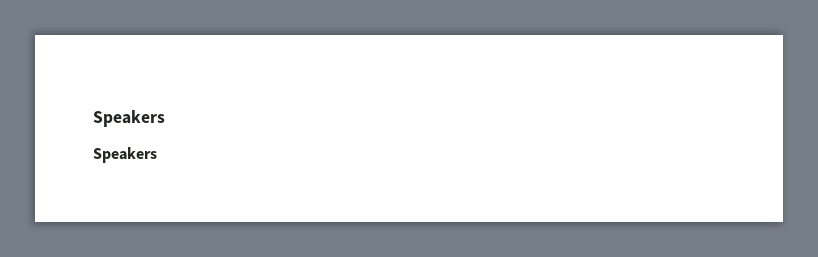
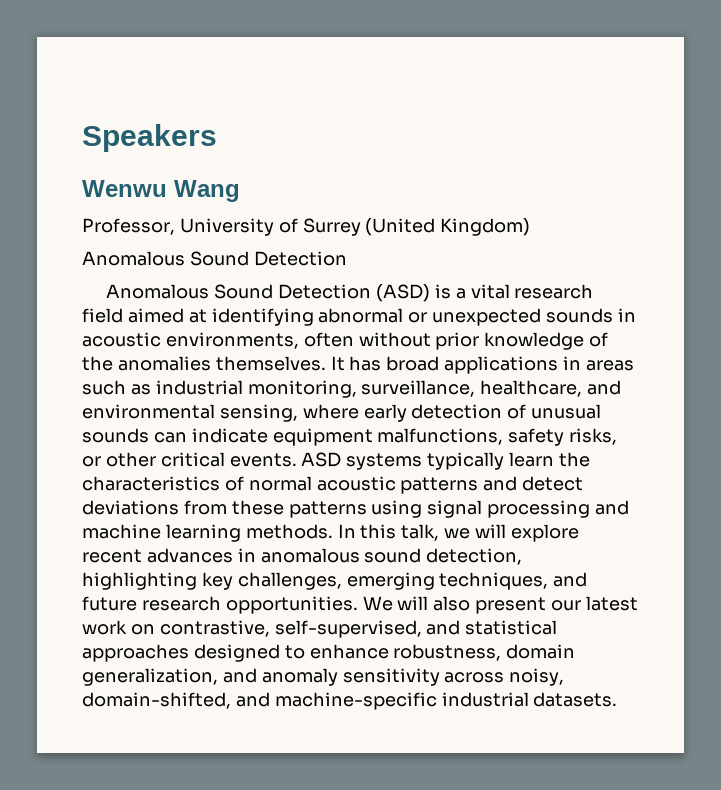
[93,147,157,163] Speakers -> [82,180,240,202] [82,218,531,236] [82,251,347,266] [106,284,594,302] [82,308,636,326] [82,332,609,350] [82,356,634,374] [82,380,622,398] [82,404,602,422] [82,428,618,446] [82,452,590,470] [82,476,584,494] [82,500,630,518] [82,524,579,542] [82,548,523,565] [82,572,588,590] [82,596,638,614] [82,620,558,638] [82,644,576,662] [82,668,565,686] [82,692,618,710] Wenwu Wang // Professor, University of Surrey (United Kingdom) // Anomalous Sound Detection // Anomalous Sound Detection (ASD) is a vital research field aimed at identifying abnormal or unexpected sounds in acoustic environments, often without prior knowledge of the anomalies themselves. It has broad applications in areas such as industrial monitoring, surveillance, healthcare, and environmental sensing, where early detection of unusual sounds can indicate equipment malfunctions, safety risks, or other critical events. ASD systems typically learn the characteristics of normal acoustic patterns and detect deviations from these patterns using signal processing and machine learning methods. In this talk, we will explore recent advances in anomalous sound detection, highlighting key challenges, emerging techniques, and future research opportunities. We will also present our latest work on contrastive, self-supervised, and statistical approaches designed to enhance robustness, domain generalization, and anomaly sensitivity across noisy, domain-shifted, and machine-specific industrial datasets.

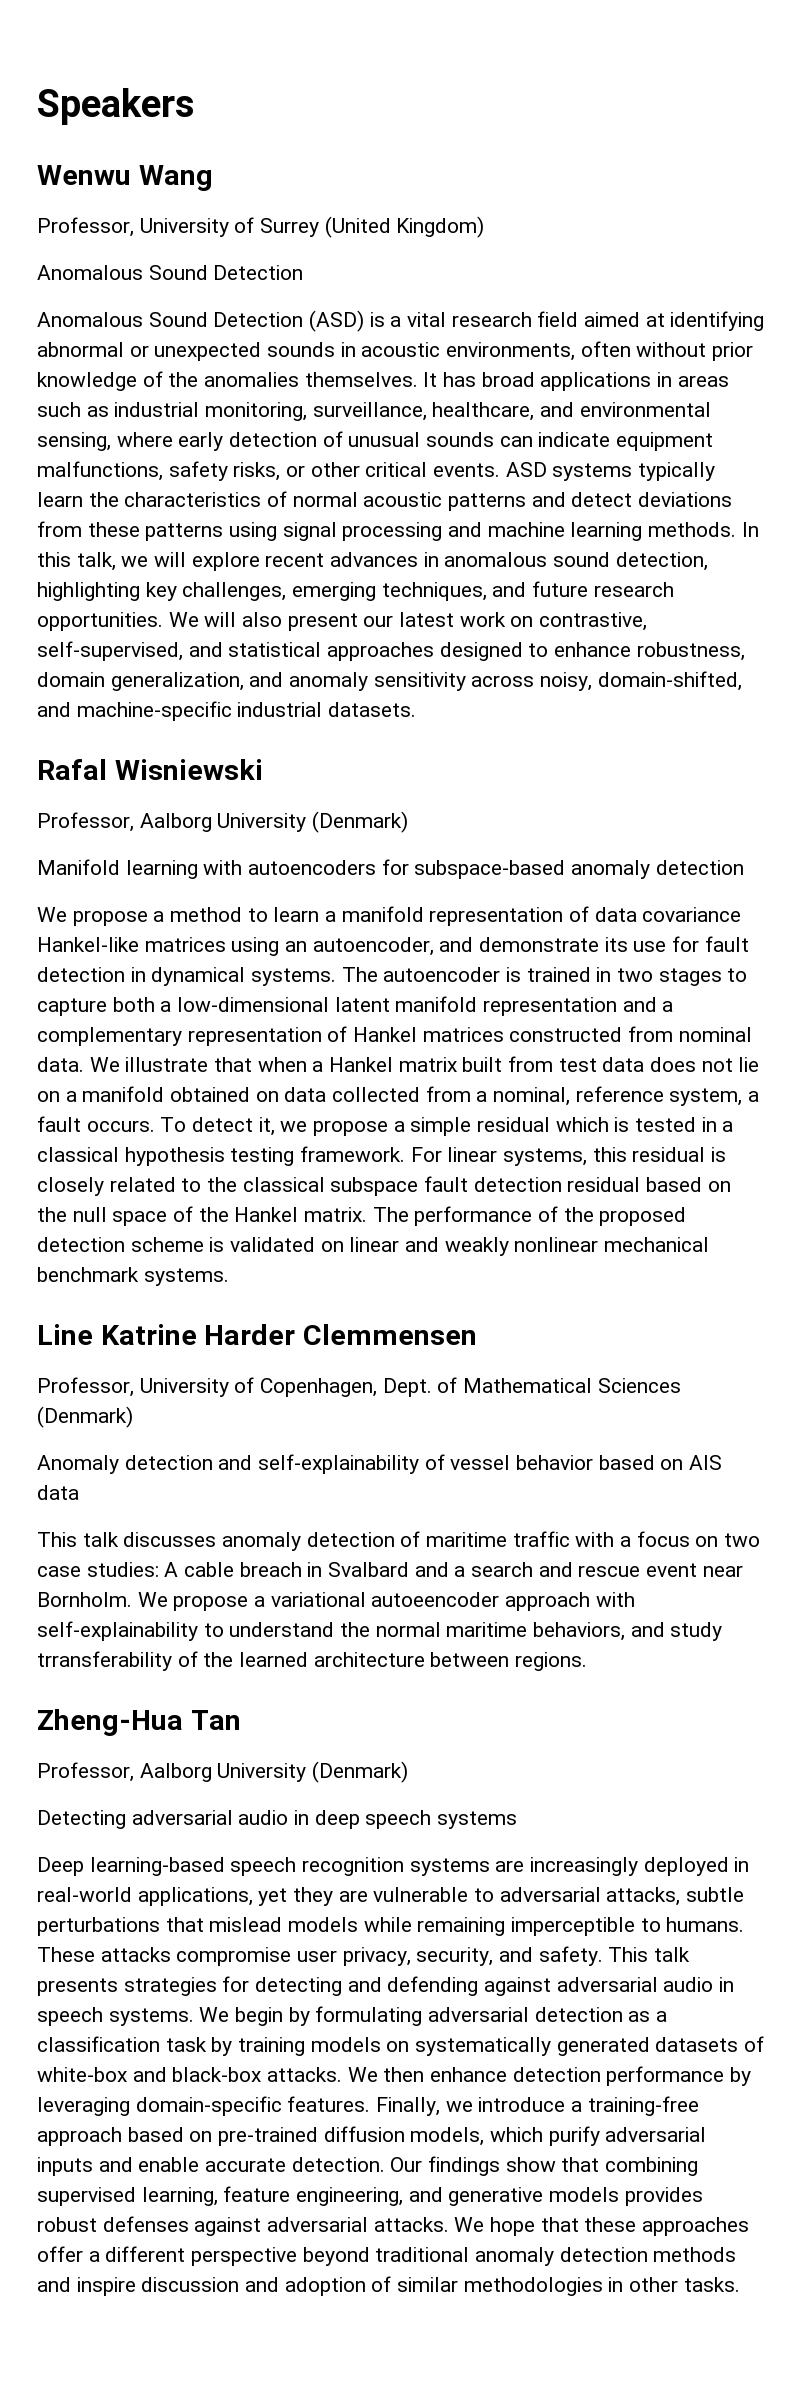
(618, 699) none -> [37,759,263,780] [37,811,409,833] [37,859,744,879] [37,906,742,926] [37,936,749,956] [37,967,748,986] [37,996,674,1016] [37,1026,752,1046] [37,1056,760,1072] [37,1086,760,1106] [37,1116,734,1136] [37,1146,727,1166] [37,1176,731,1196] [37,1206,687,1226] [37,1237,710,1256] [37,1267,229,1286] [37,1324,478,1345] [37,1377,681,1397] [37,1406,133,1428] [37,1454,723,1474] [37,1485,79,1500] [37,1531,761,1551] [37,1562,743,1577] [37,1592,635,1611] [37,1621,723,1641] [37,1651,588,1671] [37,1709,241,1736] [37,1761,409,1783] [37,1810,518,1829] [37,1857,750,1876] [37,1887,745,1906] [37,1917,745,1936] [37,1946,691,1966] [37,1976,735,1996] [37,2006,668,2026] [37,2036,765,2056] [37,2066,752,2086] [37,2096,699,2116] [37,2126,707,2146] [37,2156,699,2176] [37,2186,703,2206] [37,2216,750,2236] [37,2246,737,2266] [37,2276,740,2296] // Rafal Wisniewski // Professor, Aalborg University (Denmark) // Manifold learning with autoencoders for subspace-based anomaly detection // We propose a method to learn a manifold representation of data covariance Hankel-like matrices using an autoencoder, and demonstrate its use for fault detection in dynamical systems. The autoencoder is trained in two stages to capture both a low-dimensional latent manifold representation and a complementary representation of Hankel matrices constructed from nominal data. We illustrate that when a Hankel matrix built from test data does not lie on a manifold obtained on data collected from a nominal, reference system, a fault occurs. To detect it, we propose a simple residual which is tested in a classical hypothesis testing framework. For linear systems, this residual is closely related to the classical subspace fault detection residual based on the null space of the Hankel matrix. The performance of the proposed detection scheme is validated on linear and weakly nonlinear mechanical benchmark systems. // Line Katrine Harder Clemmensen // Professor, University of Copenhagen, Dept. of Mathematical Sciences (Denmark) // Anomaly detection and self-explainability of vessel behavior based on AIS data // This talk discusses anomaly detection of maritime traffic with a focus on two case studies: A cable breach in Svalbard and a search and rescue event near Bornholm. We propose a variational autoeencoder approach with self-explainability to understand the normal maritime behaviors, and study trransferability of the learned architecture between regions. // Zheng-Hua Tan // Professor, Aalborg University (Denmark) // Detecting adversarial audio in deep speech systems // Deep learning-based speech recognition systems are increasingly deployed in real-world applications, yet they are vulnerable to adversarial attacks, subtle perturbations that mislead models while remaining imperceptible to humans. These attacks compromise user privacy, security, and safety. This talk presents strategies for detecting and defending against adversarial audio in speech systems. We begin by formulating adversarial detection as a classification task by training models on systematically generated datasets of white-box and black-box attacks. We then enhance detection performance by leveraging domain-specific features. Finally, we introduce a training-free approach based on pre-trained diffusion models, which purify adversarial inputs and enable accurate detection. Our findings show that combining supervised learning, feature engineering, and generative models provides robust defenses against adversarial attacks. We hope that these approaches offer a different perspective beyond traditional anomaly detection methods and inspire discussion and adoption of similar methodologies in other tasks.

